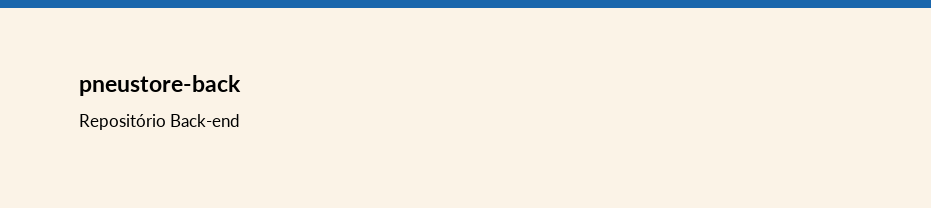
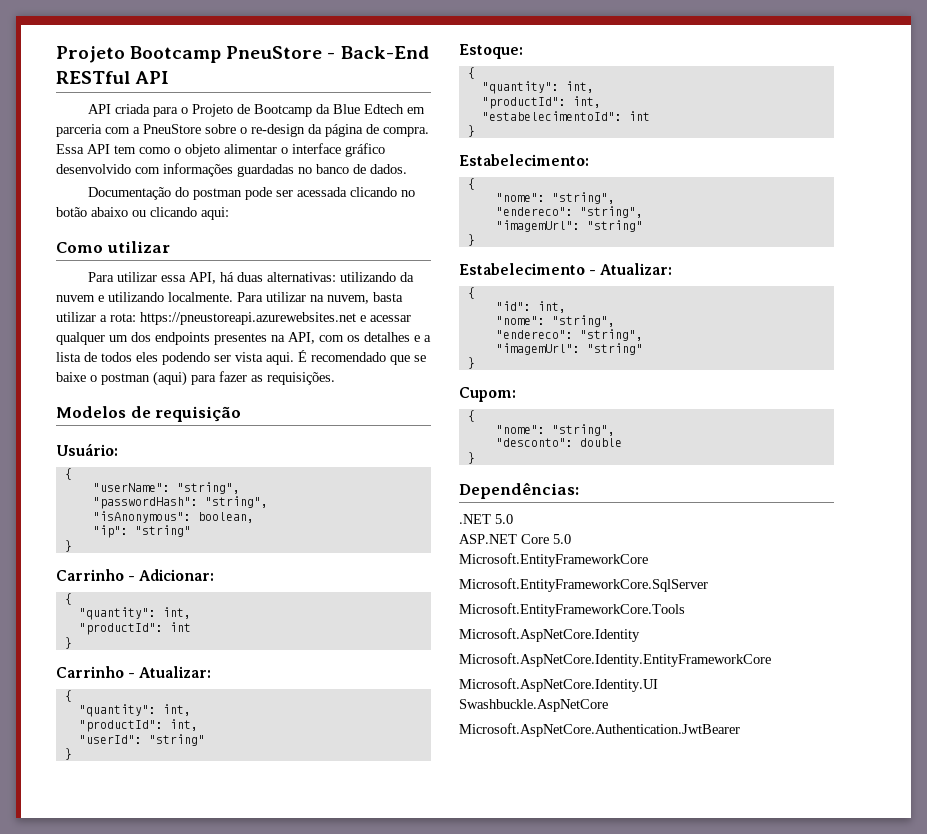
[79,75,241,96] [79,114,241,130] pneustore-back // Repositório Back-end -> [56,46,429,63] [56,71,170,84] [87,104,425,117] [56,124,429,137] [56,143,385,157] [56,163,407,177] [87,187,415,200] [56,207,229,220] [56,241,170,253] [87,272,414,284] [56,292,403,304] [56,312,411,325] [56,332,431,345] [56,350,426,365] [56,371,335,386] [56,406,242,422] [56,443,118,456] [64,468,72,480] [92,482,240,494] [92,496,268,509] [92,511,254,523] [92,525,191,538] [64,540,72,552] [56,569,215,581] [64,593,72,605] [78,607,191,620] [78,622,191,635] [64,637,72,649] [56,666,212,678] [64,690,72,702] [78,704,191,717] [78,719,198,732] [78,734,205,746] [64,748,72,760] [459,44,523,59] [467,67,475,79] [481,81,594,94] [481,96,601,109] [481,111,650,121] [467,125,475,137] [459,154,589,166] [467,178,475,190] [495,192,615,204] [495,206,643,218] [495,220,643,232] [467,234,475,246] [459,263,673,275] [467,287,475,299] [495,301,566,313] [495,315,615,327] [495,329,643,341] [495,343,643,355] [467,357,475,369] [459,387,516,402] [467,410,475,422] [495,424,615,436] [495,438,622,447] [467,452,475,464] [459,482,579,499] [459,514,513,524] [459,534,571,544] [459,553,648,567] [459,578,708,592] [459,603,685,617] [459,628,640,642] [459,653,771,667] [459,678,658,692] [459,699,608,712] [459,723,740,737] Projeto Bootcamp PneuStore - Back-End RESTful API // API criada para o Projeto de Bootcamp da Blue Edtech em parceria com a PneuStore sobre o re-design da página de compra. Essa API tem como o objeto alimentar o interface gráfico desenvolvido com informações guardadas no banco de dados. // Documentação do postman pode ser acessada clicando no botão abaixo ou clicando aqui: // Como utilizar // Para utilizar essa API, há duas alternativas: utilizando da nuvem e utilizando localmente. Para utilizar na nuvem, basta utilizar a rota: https://pneustoreapi.azurewebsites.net e acessar qualquer um dos endpoints presentes na API, com os detalhes e a lista de todos eles podendo ser vista aqui. É recomendado que se baixe o postman (aqui) para fazer as requisições. // Modelos de requisição // Usuário: // { // "userName": "string", // "passwordHash": "string", // "isAnonymous": boolean, // "ip": "string" // } // Carrinho - Adicionar: // { // "quantity": int, // "productId": int // } // Carrinho - Atualizar: // { // "quantity": int, // "productId": int, // "userId": "string" // } // Estoque: // { // "quantity": int, // "productId": int, // "estabelecimentoId": int // } // Estabelecimento: // { // "nome": "string", // "endereco": "string", // "imagemUrl": "string" // } // Estabelecimento - Atualizar: // { // "id": int, // "nome": "string", // "endereco": "string", // "imagemUrl": "string" // } // Cupom: // { // "nome": "string", // "desconto": double // } // Dependências: // .NET 5.0 // ASP.NET Core 5.0 // Microsoft.EntityFrameworkCore // Microsoft.EntityFrameworkCore.SqlServer // Microsoft.EntityFrameworkCore.Tools // Microsoft.AspNetCore.Identity // Microsoft.AspNetCore.Identity.EntityFrameworkCore // Microsoft.AspNetCore.Identity.UI // Swashbuckle.AspNetCore // Microsoft.AspNetCore.Authentication.JwtBearer

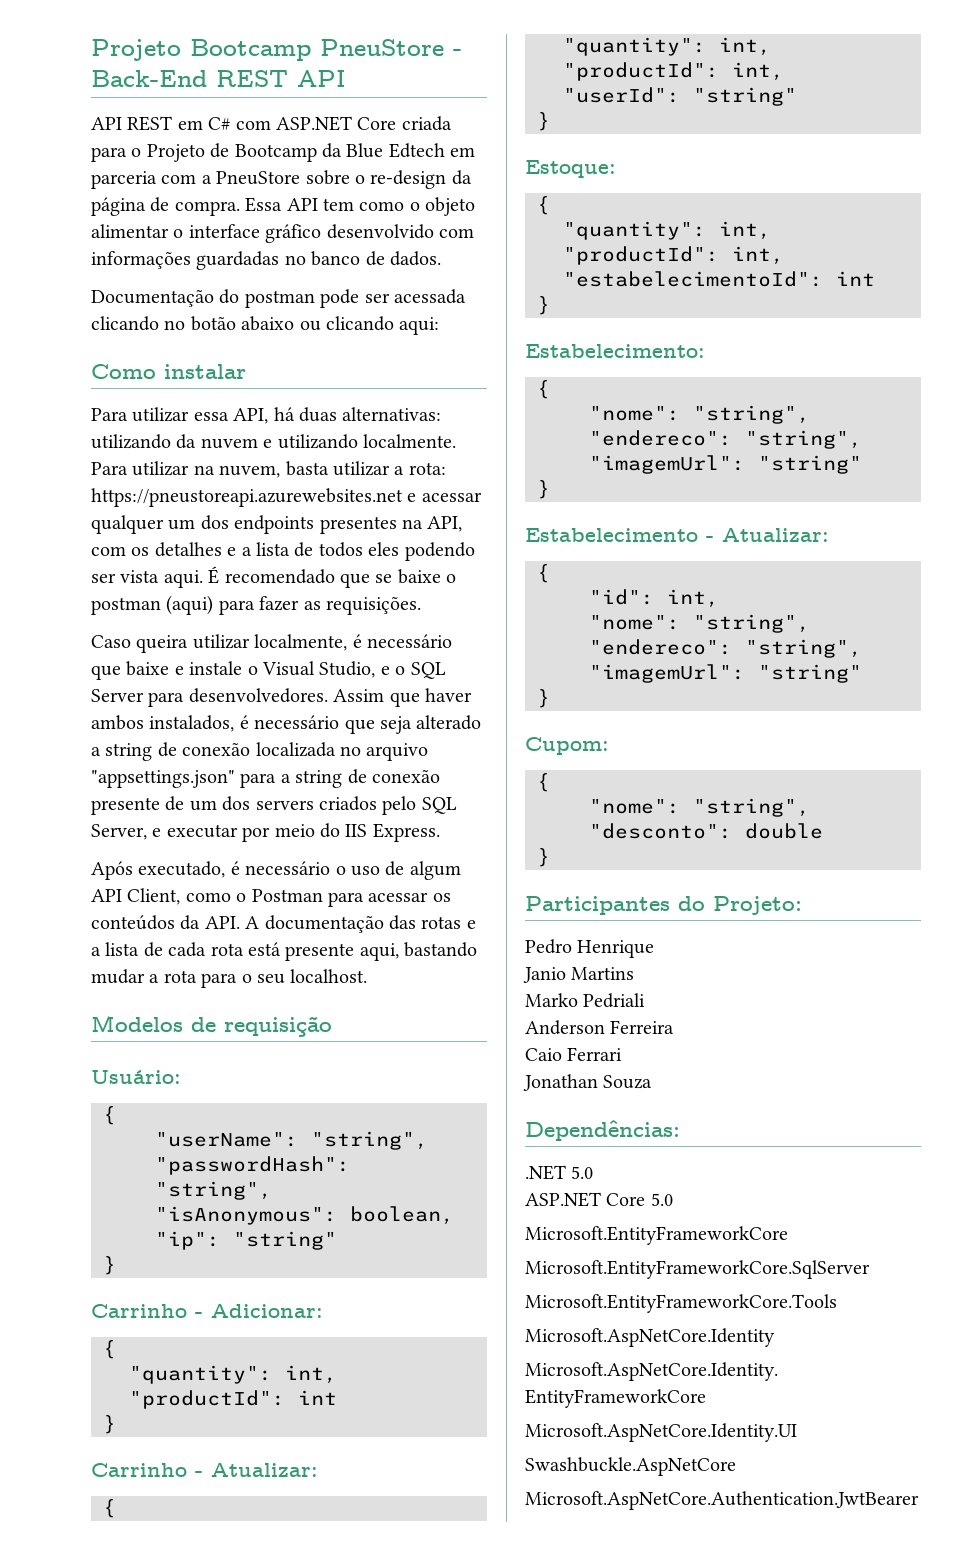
[56,71,130,84] RESTful -> [216,70,288,87] REST
(111, 109) none -> [127,116,397,131] REST em C# com ASP.NET Core
[106,241,170,253] utilizar -> [164,364,246,379] instalar
(335, 378) none -> [91,634,452,653] [91,661,446,680] [91,688,472,707] [91,715,482,734] [91,742,429,761] [91,769,440,788] [91,796,457,815] [91,823,440,842] [91,861,461,880] [91,888,451,907] [91,915,476,933] [91,942,478,961] [91,969,368,988] // Caso queira utilizar localmente, é necessário que baixe e instale o Visual Studio, e o SQL Server para desenvolvedores. Assim que haver ambos instalados, é necessário que seja alterado a string de conexão localizada no arquivo "appsettings.json" para a string de conexão presente de um dos servers criados pelo SQL Server, e executar por meio do IIS Express. // Após executado, é necessário o uso de algum API Client, como o Postman para acessar os conteúdos da API. A documentação das rotas e a lista de cada rota está presente aqui, bastando mudar a rota para o seu localhost.
(475, 458) none -> [525,896,802,915] [525,939,655,958] [523,967,635,983] [525,993,646,1008] [525,1020,675,1035] [525,1047,623,1061] [523,1074,653,1091] // Participantes do Projeto: // Pedro Henrique // Janio Martins // Marko Pedriali // Anderson Ferreira // Caio Ferrari // Jonathan Souza

